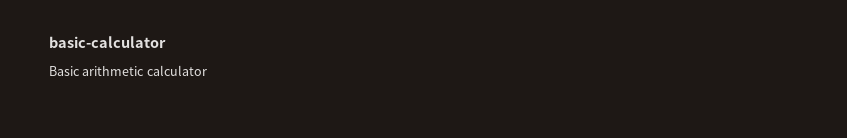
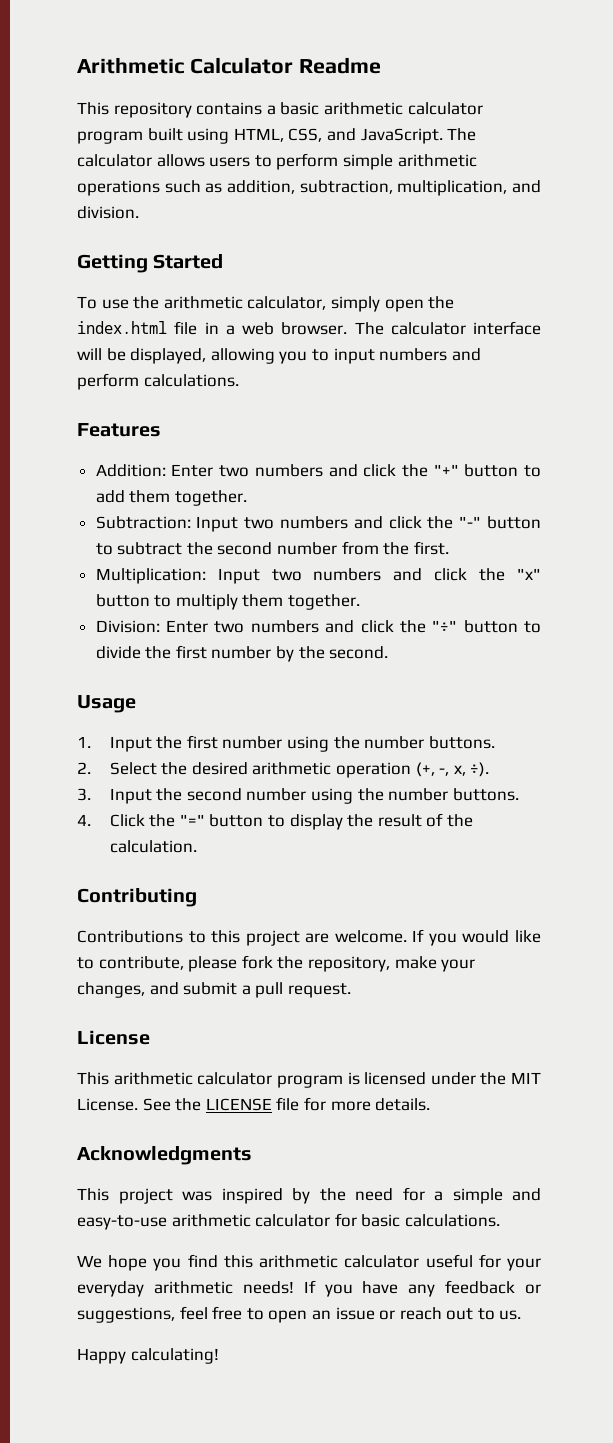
[49,36,166,48] [49,65,207,76] basic-calculator // Basic arithmetic calculator -> [77,57,381,74] [77,102,483,118] [77,128,477,144] [77,153,477,170] [77,180,541,196] [77,206,139,219] [77,254,224,273] [77,296,455,312] [77,321,541,335] [77,348,481,364] [77,373,239,390] [77,423,161,437] [95,464,541,477] [95,490,247,506] [95,516,542,532] [95,541,449,555] [95,568,541,584] [95,594,361,610] [95,620,541,633] [95,645,389,662] [77,695,136,713] [77,735,495,752] [77,762,490,778] [77,788,519,804] [77,813,473,830] [109,840,197,853] [77,888,197,907] [77,929,541,946] [77,955,476,972] [77,982,351,998] [77,1030,150,1045] [77,1072,541,1088] [77,1097,431,1111] [77,1146,252,1165] [77,1187,541,1204] [77,1213,500,1230] [77,1254,541,1271] [77,1280,541,1297] [77,1306,522,1323] [77,1348,219,1364] Arithmetic Calculator Readme // This repository contains a basic arithmetic calculator program built using HTML, CSS, and JavaScript. The calculator allows users to perform simple arithmetic operations such as addition, subtraction, multiplication, and division. // Getting Started // To use the arithmetic calculator, simply open the index.html file in a web browser. The calculator interface will be displayed, allowing you to input numbers and perform calculations. // Features // Addition: Enter two numbers and click the "+" button to add them together. // Subtraction: Input two numbers and click the "-" button to subtract the second number from the first. // Multiplication: Input two numbers and click the "x" button to multiply them together. // Division: Enter two numbers and click the "÷" button to divide the first number by the second. // Usage // 1. Input the first number using the number buttons. // 2. Select the desired arithmetic operation (+, -, x, ÷). // 3. Input the second number using the number buttons. // 4. Click the "=" button to display the result of the calculation. // Contributing // Contributions to this project are welcome. If you would like to contribute, please fork the repository, make your changes, and submit a pull request. // License // This arithmetic calculator program is licensed under the MIT License. See the LICENSE file for more details. // Acknowledgments // This project was inspired by the need for a simple and easy-to-use arithmetic calculator for basic calculations. // We hope you find this arithmetic calculator useful for your everyday arithmetic needs! If you have any feedback or suggestions, feel free to open an issue or reach out to us. // Happy calculating!

